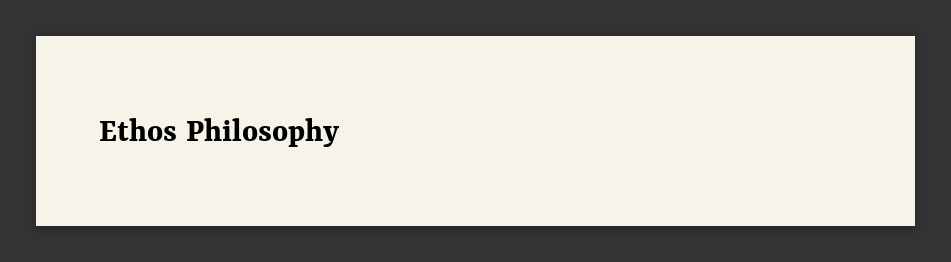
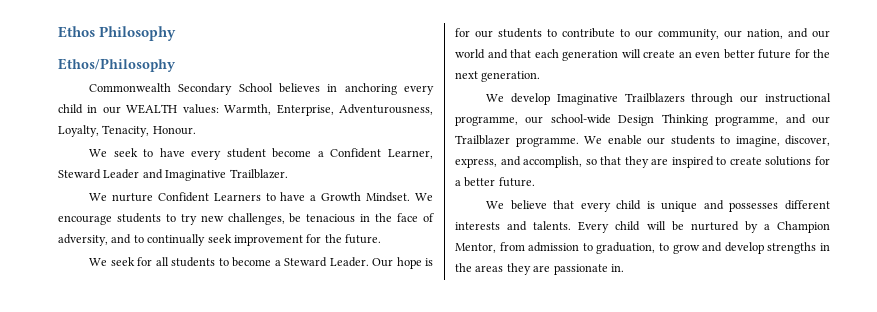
(340, 132) none -> [58,58,176,72] [89,83,434,95] [58,104,433,116] [58,125,196,137] [89,148,433,160] [58,169,288,181] [89,192,433,202] [58,213,435,225] [58,234,381,246] [89,257,433,269] [455,28,830,40] [455,49,830,61] [455,71,541,82] [486,93,831,105] [455,114,830,126] [455,135,830,147] [455,156,830,168] [455,177,535,187] [486,200,830,212] [455,221,830,233] [455,242,830,254] [455,263,624,275] // Ethos/Philosophy // Commonwealth Secondary School believes in anchoring every child in our WEALTH values: Warmth, Enterprise, Adventurousness, Loyalty, Tenacity, Honour. // We seek to have every student become a Confident Learner, Steward Leader and Imaginative Trailblazer. // We nurture Confident Learners to have a Growth Mindset. We encourage students to try new challenges, be tenacious in the face of adversity, and to continually seek improvement for the future. // We seek for all students to become a Steward Leader. Our hope is for our students to contribute to our community, our nation, and our world and that each generation will create an even better future for the next generation. // We develop Imaginative Trailblazers through our instructional programme, our school-wide Design Thinking programme, and our Trailblazer programme. We enable our students to imagine, discover, express, and accomplish, so that they are inspired to create solutions for a better future. // We believe that every child is unique and possesses different interests and talents. Every child will be nurtured by a Champion Mentor, from admission to graduation, to grow and develop strengths in the areas they are passionate in.

